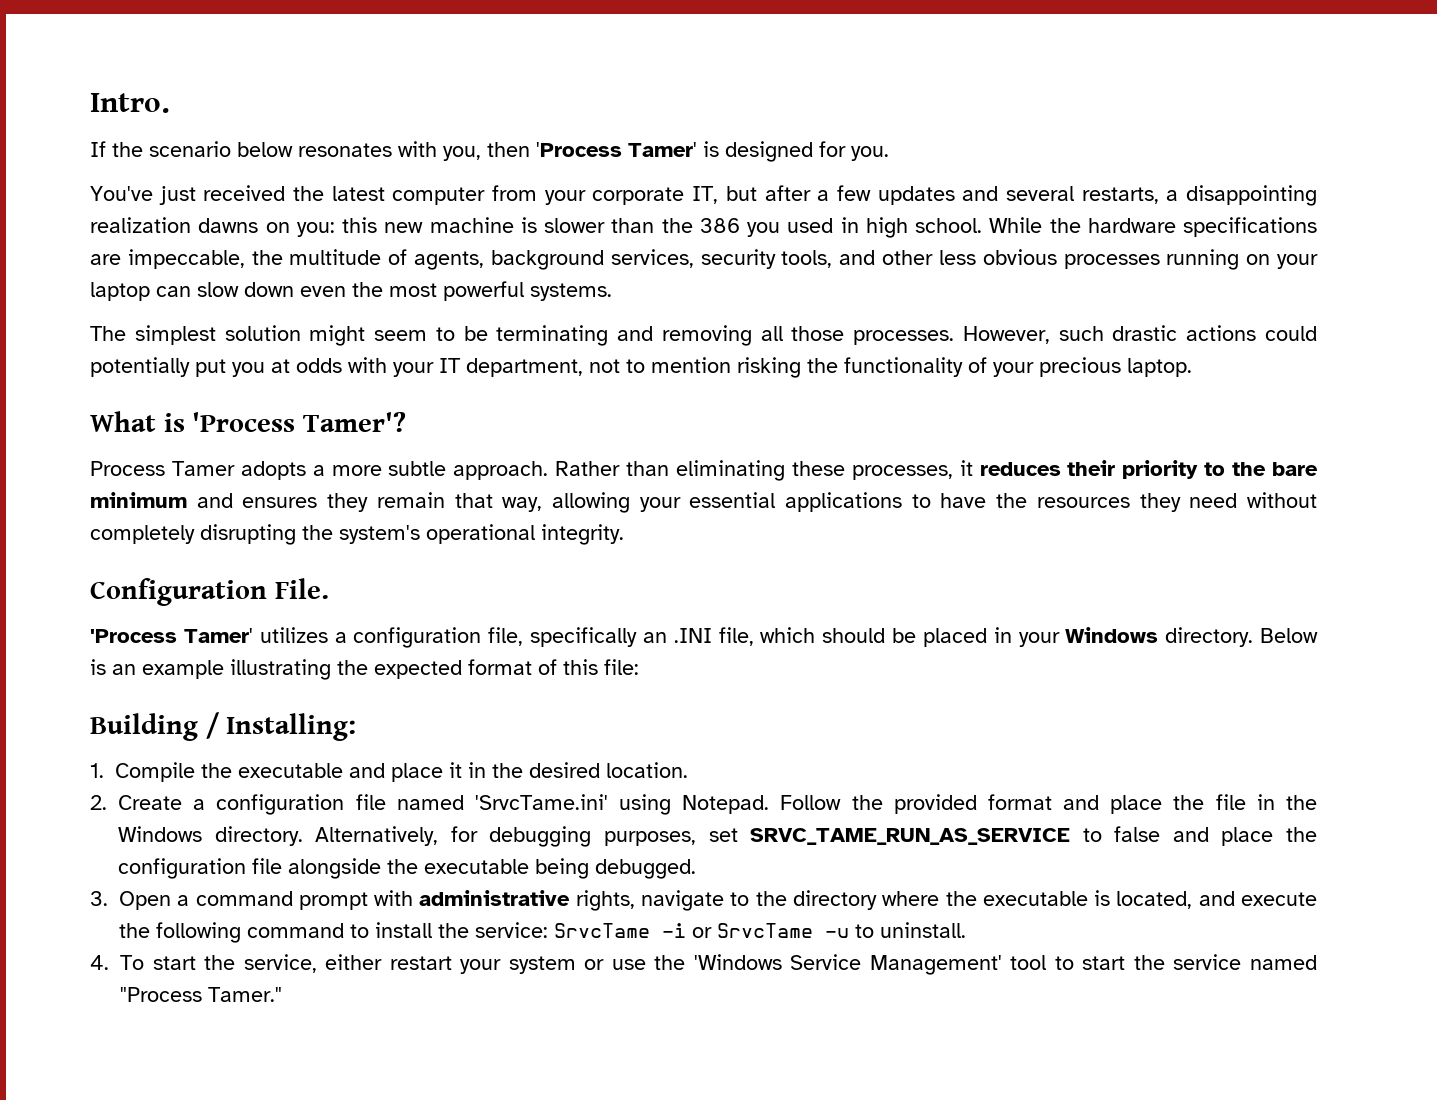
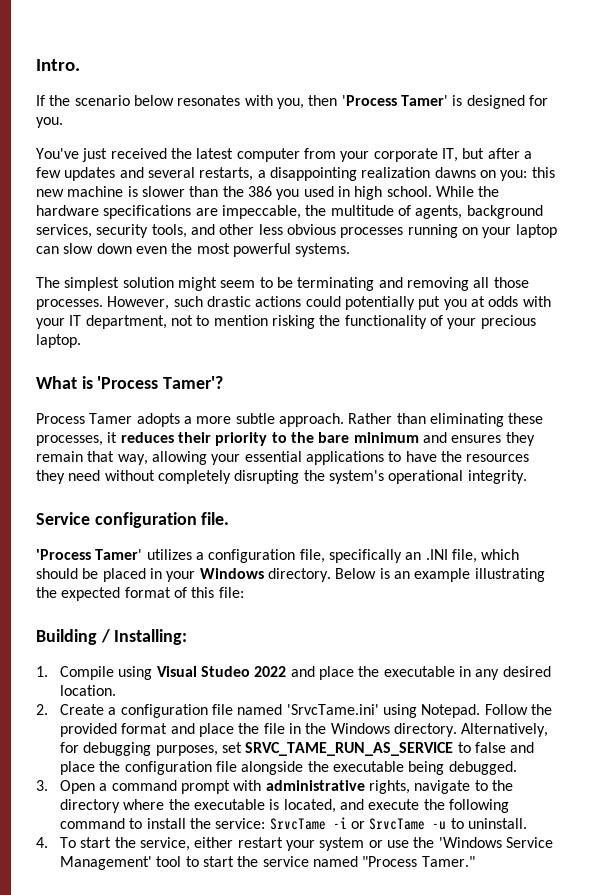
[90,578,329,606] Configuration File. -> [36,512,230,528] Service configuration file.
[201,762,523,782] the executable and place it in the -> [118,666,500,680] using Visual Studeo 2022 and place the executable in any

